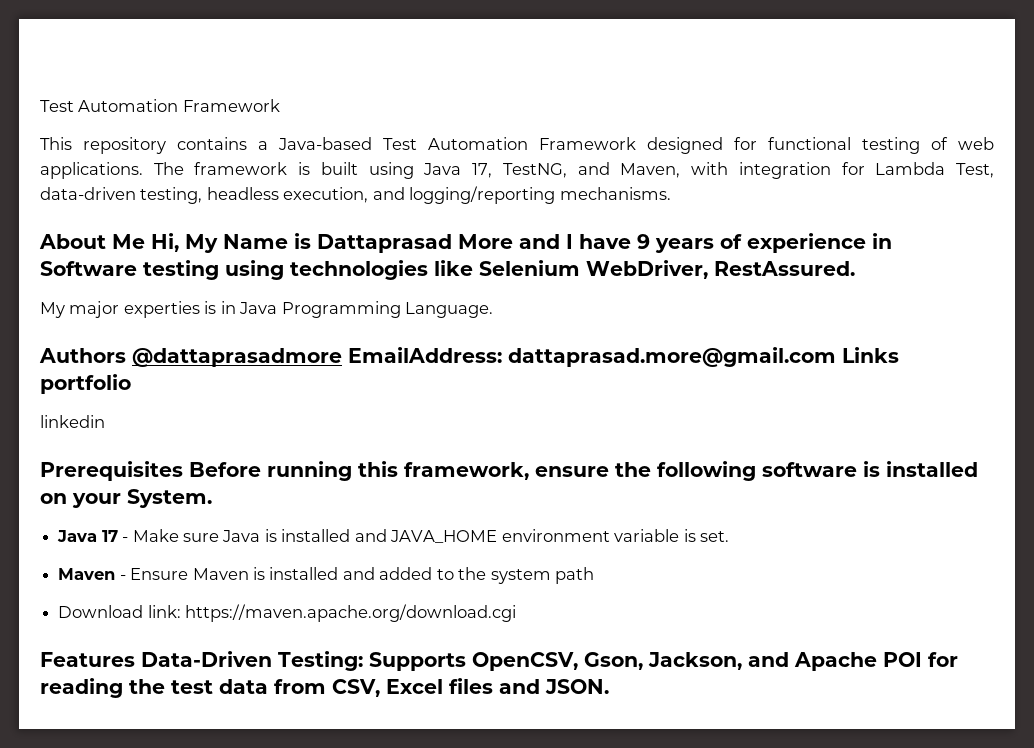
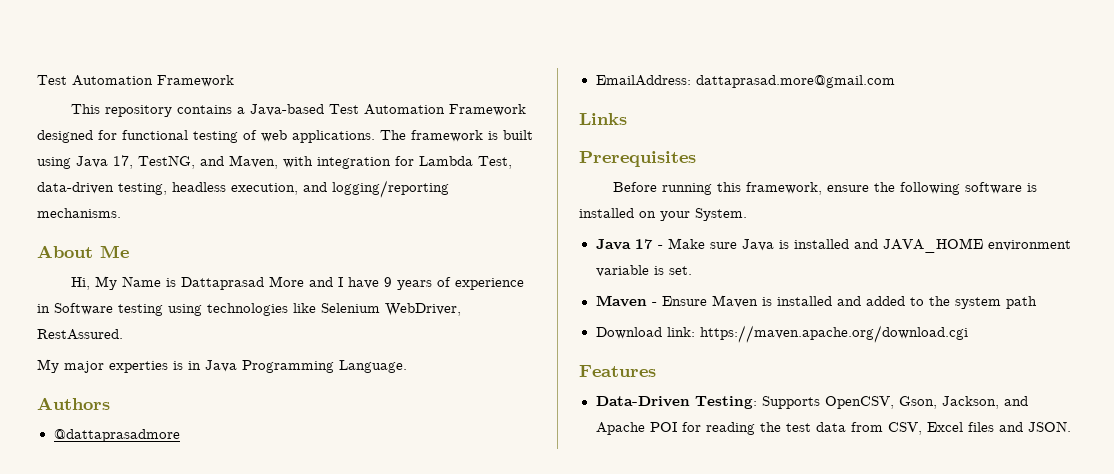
(145, 241) none -> (129, 251) //
(126, 355) none -> (110, 403) //
(342, 357) none -> (180, 435) //
(836, 357) none -> (895, 81) //
[40,374,131,394] [40,415,105,428] portfolio // linkedin -> (627, 119) none
(183, 471) none -> (696, 159) //
(135, 659) none -> (656, 371) //

